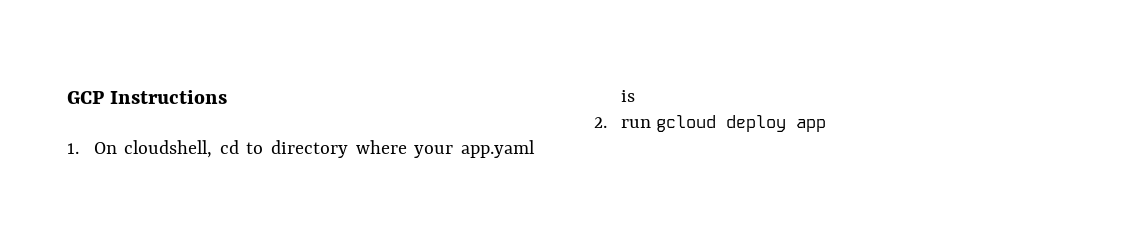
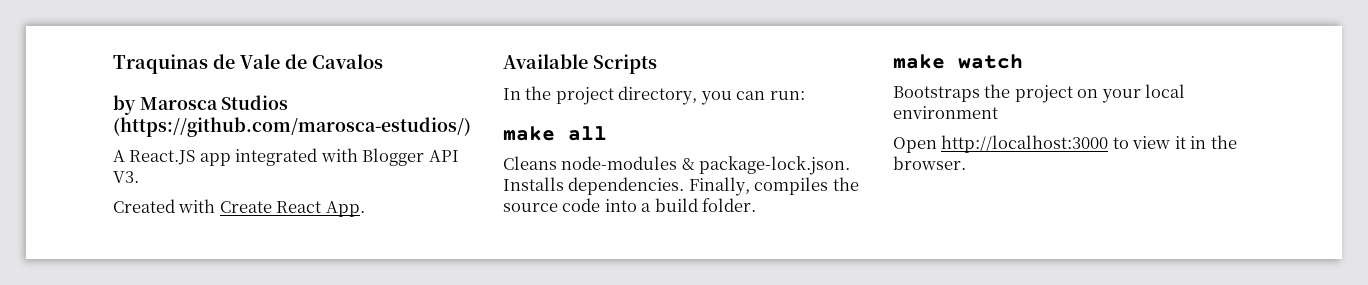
[67,90,228,104] [67,140,535,158] [620,90,635,102] [594,115,827,132] GCP Instructions // 1. On cloudshell, cd to directory where your app.yaml is // 2. run gcloud deploy app -> [113,54,383,74] [113,95,289,115] [113,117,471,137] [113,148,459,166] [113,171,139,183] [113,199,365,217] [503,54,657,74] [503,86,805,105] [503,126,607,141] [503,156,851,175] [503,177,859,196] [503,198,757,212] [893,54,1023,69] [893,84,1186,103] [893,106,998,119] [893,135,1237,153] [893,156,966,170] Traquinas de Vale de Cavalos // by Marosca Studios (https://github.com/marosca-estudios/) // A React.JS app integrated with Blogger API V3. // Created with Create React App. // Available Scripts // In the project directory, you can run: // make all // Cleans node-modules & package-lock.json. Installs dependencies. Finally, compiles the source code into a build folder. // make watch // Bootstraps the project on your local environment // Open http://localhost:3000 to view it in the browser.

